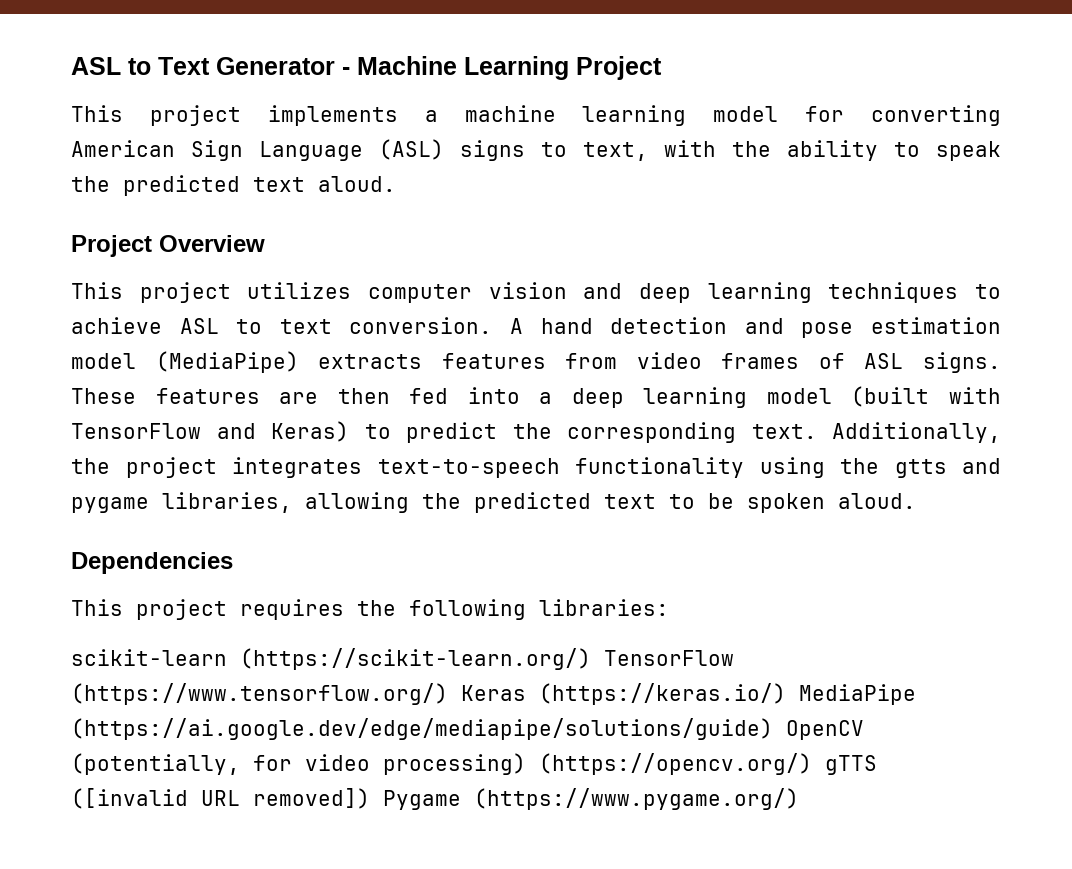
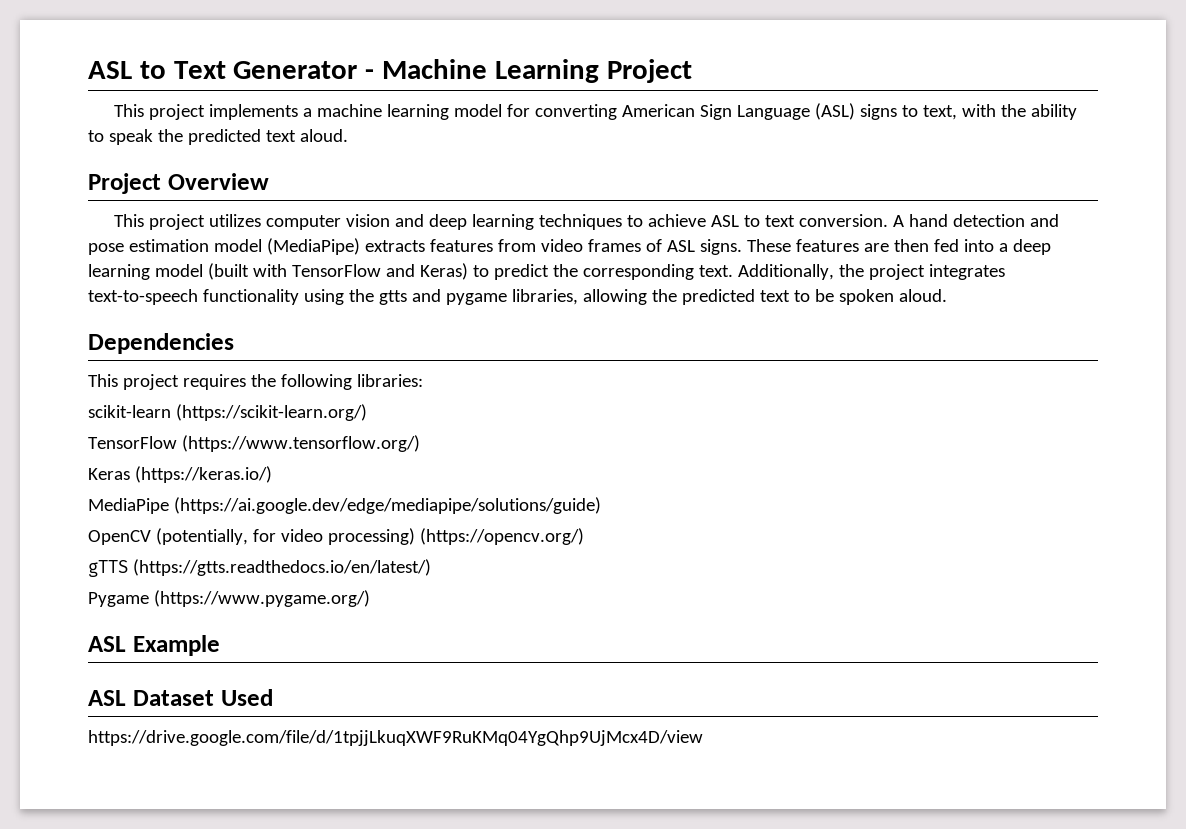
(591, 659) none -> (367, 412) //
(448, 694) none -> (420, 443) //
(786, 694) none -> (272, 474) //
(773, 729) none -> (601, 505) //
[825,755,877,775] [71,788,799,810] gTTS ([invalid URL removed]) Pygame (https://www.pygame.org/) -> [88,559,431,577] [88,590,370,607] [88,635,220,656] [88,689,273,706] [88,730,703,746] // gTTS (https://gtts.readthedocs.io/en/latest/) // Pygame (https://www.pygame.org/) // ASL Example // ASL Dataset Used // https://drive.google.com/file/d/1tpjjLkuqXWF9RuKMq04YgQhp9UjMcx4D/view

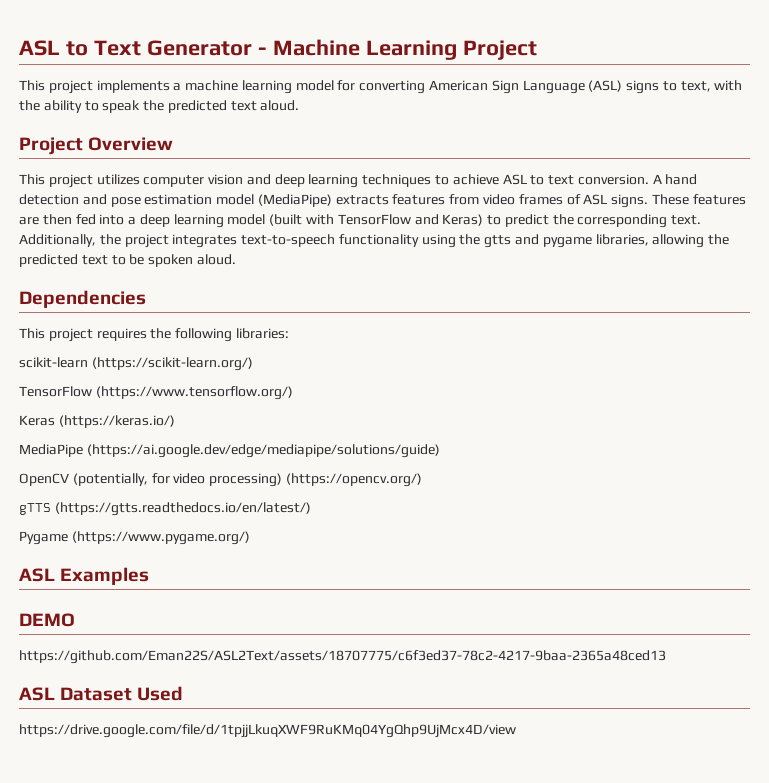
[132,635,220,656] Example -> [60,567,150,585] [19,613,75,627] [19,650,666,664] Examples // DEMO // https://github.com/Eman22S/ASL2Text/assets/18707775/c6f3ed37-78c2-4217-9baa-2365a48ced13

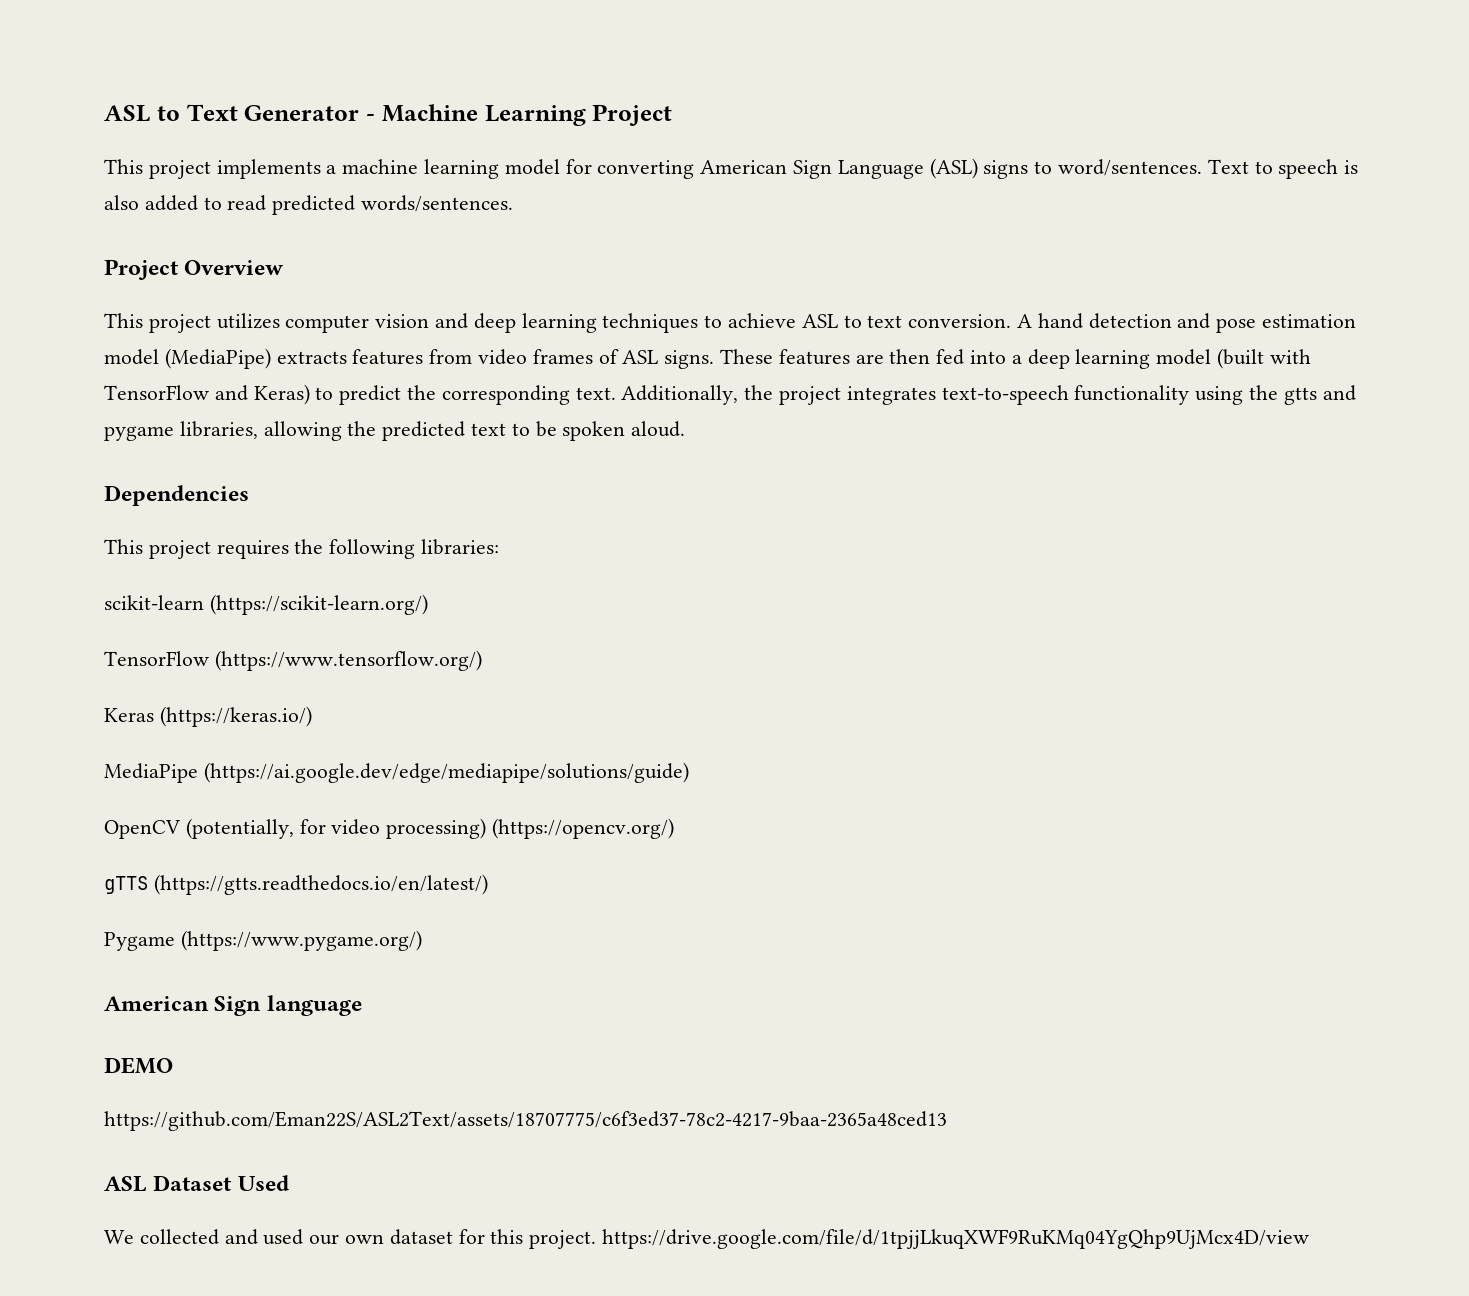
[680,80,743,92] [19,100,300,113] text, with the ability to speak the predicted text aloud. -> [1058,159,1359,179] [104,195,514,215] word/sentences. Text to speech is also added to read predicted words/sentences.
[19,567,150,585] ASL Examples -> [104,995,362,1016] American Sign language
(184, 693) none -> [104,1229,597,1249] We collected and used our own dataset for this project.

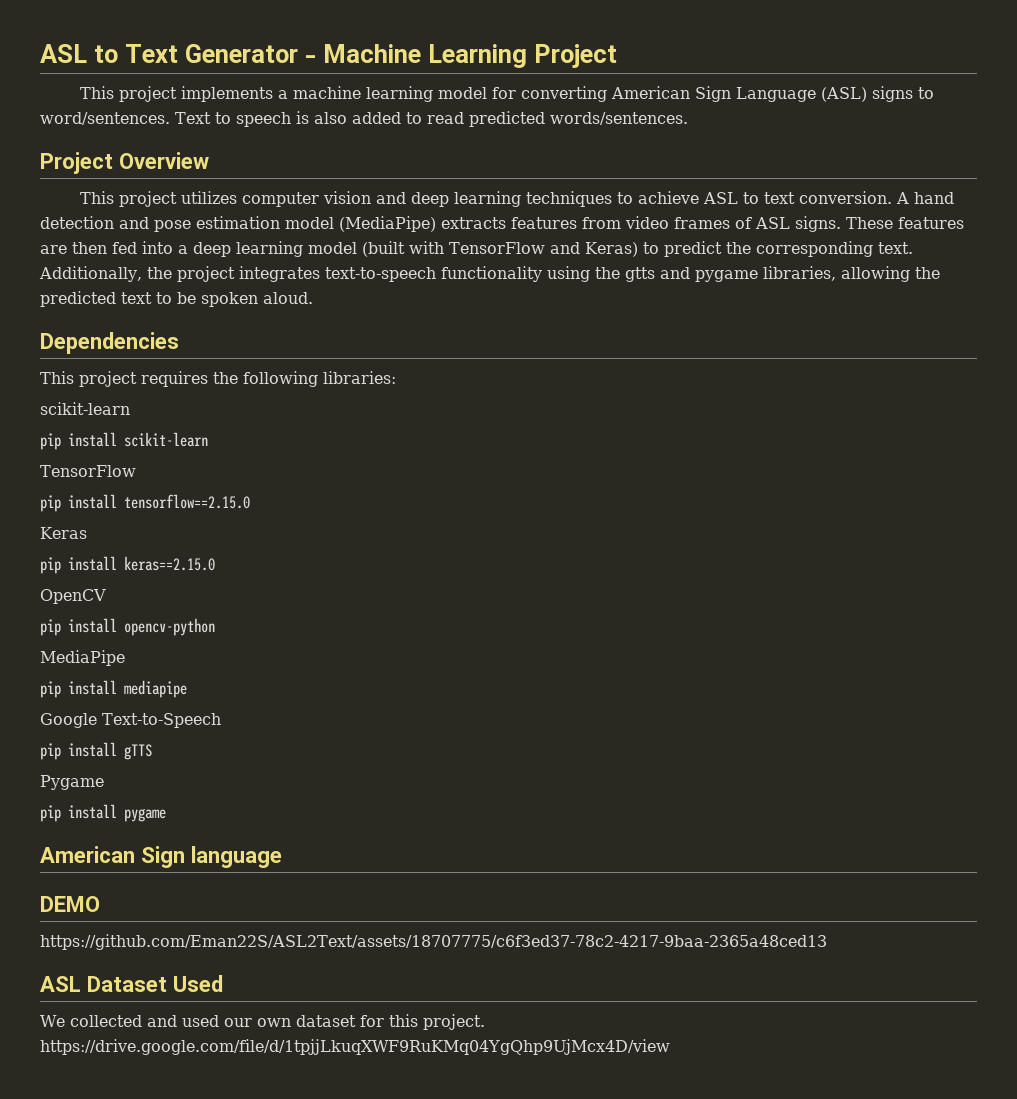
[209,594,428,615] [104,650,482,671] [104,706,312,727] [104,762,689,783] [104,818,675,839] (https://scikit-learn.org/) // TensorFlow (https://www.tensorflow.org/) // Keras (https://keras.io/) // MediaPipe (https://ai.google.dev/edge/mediapipe/solutions/guide) // OpenCV (potentially, for video processing) (https://opencv.org/) // -> [40,432,208,450] [40,465,136,477] [40,494,250,512] [40,527,87,539] [40,556,215,574] [40,589,106,604] [40,618,215,636] [40,650,125,666] [40,680,187,698] [40,713,221,728] [40,742,117,760] // pip install scikit-learn // TensorFlow // pip install tensorflow==2.15.0 // Keras // pip install keras==2.15.0 // OpenCV // pip install opencv-python // MediaPipe // pip install mediapipe // Google Text-to-Speech // pip install
[153,874,488,895] (https://gtts.readthedocs.io/en/latest/) -> (152, 752) none
[180,930,422,951] (https://www.pygame.org/) -> [40,804,166,822] // pip install pygame

